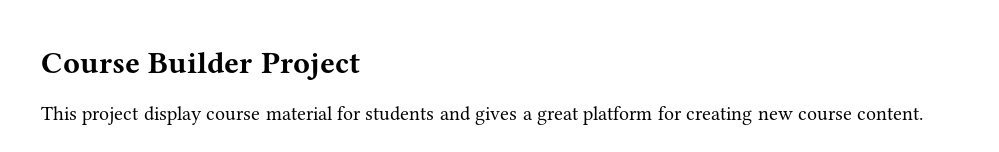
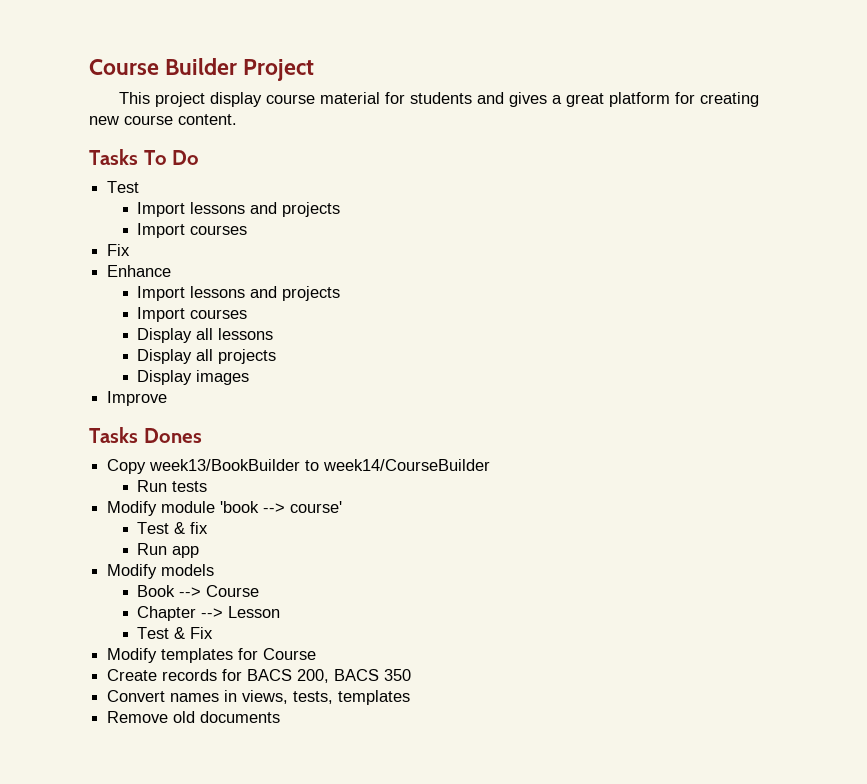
(924, 113) none -> [89,149,200,165] [107,181,140,193] [137,202,341,217] [137,223,248,238] [107,244,131,256] [107,265,172,277] [137,286,341,301] [137,307,248,322] [137,328,274,343] [137,349,277,364] [137,370,250,385] [107,391,168,406] [89,427,202,443] [107,459,491,474] [137,480,208,492] [107,501,343,516] [137,522,209,534] [137,543,200,558] [107,564,215,579] [137,585,260,597] [137,606,281,621] [137,627,214,639] [107,648,317,663] [107,669,412,683] [107,690,411,705] [107,711,281,723] // Tasks To Do // Test // Import lessons and projects // Import courses // Fix // Enhance // Import lessons and projects // Import courses // Display all lessons // Display all projects // Display images // Improve // Tasks Dones // Copy week13/BookBuilder to week14/CourseBuilder // Run tests // Modify module 'book --> course' // Test & fix // Run app // Modify models // Book --> Course // Chapter --> Lesson // Test & Fix // Modify templates for Course // Create records for BACS 200, BACS 350 // Convert names in views, tests, templates // Remove old documents

